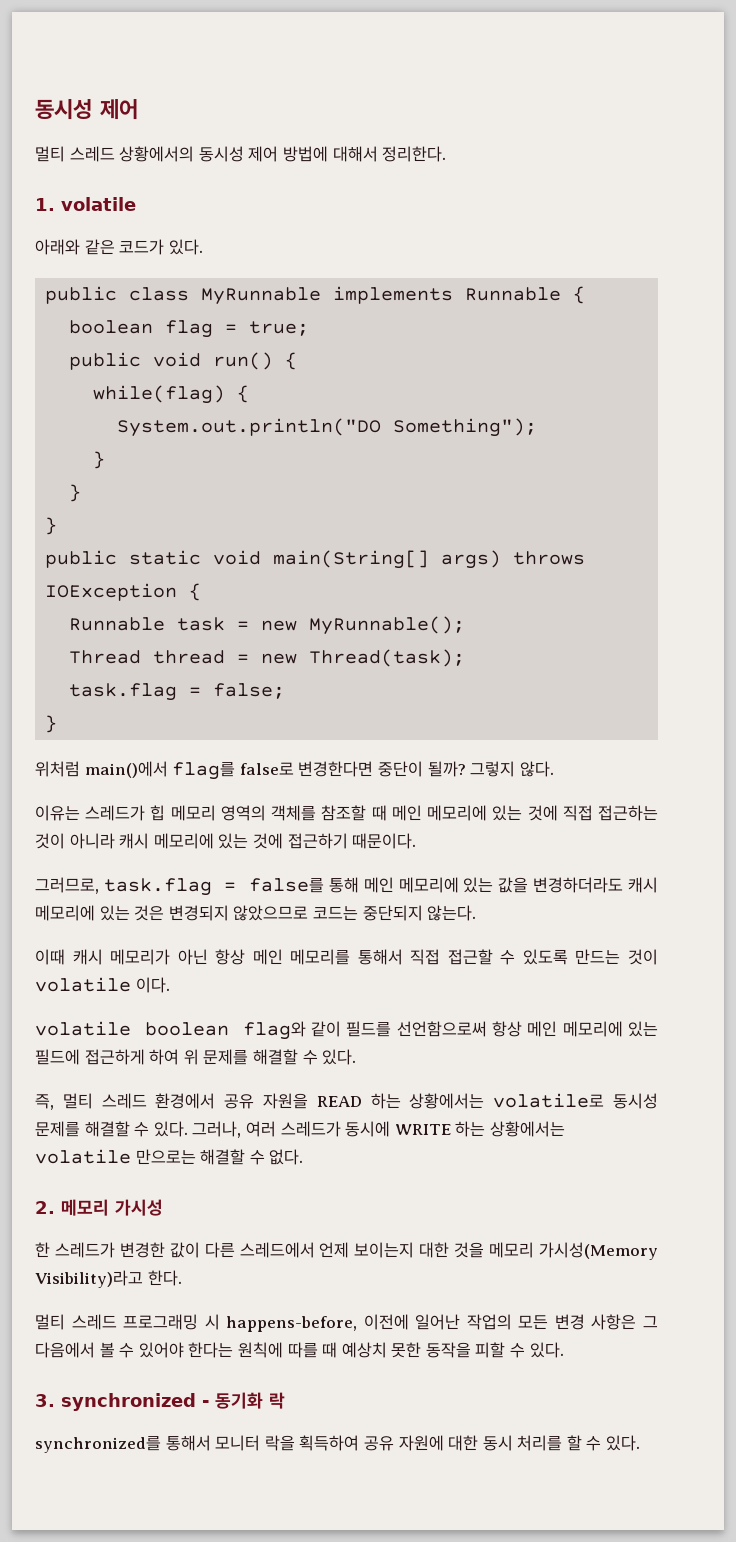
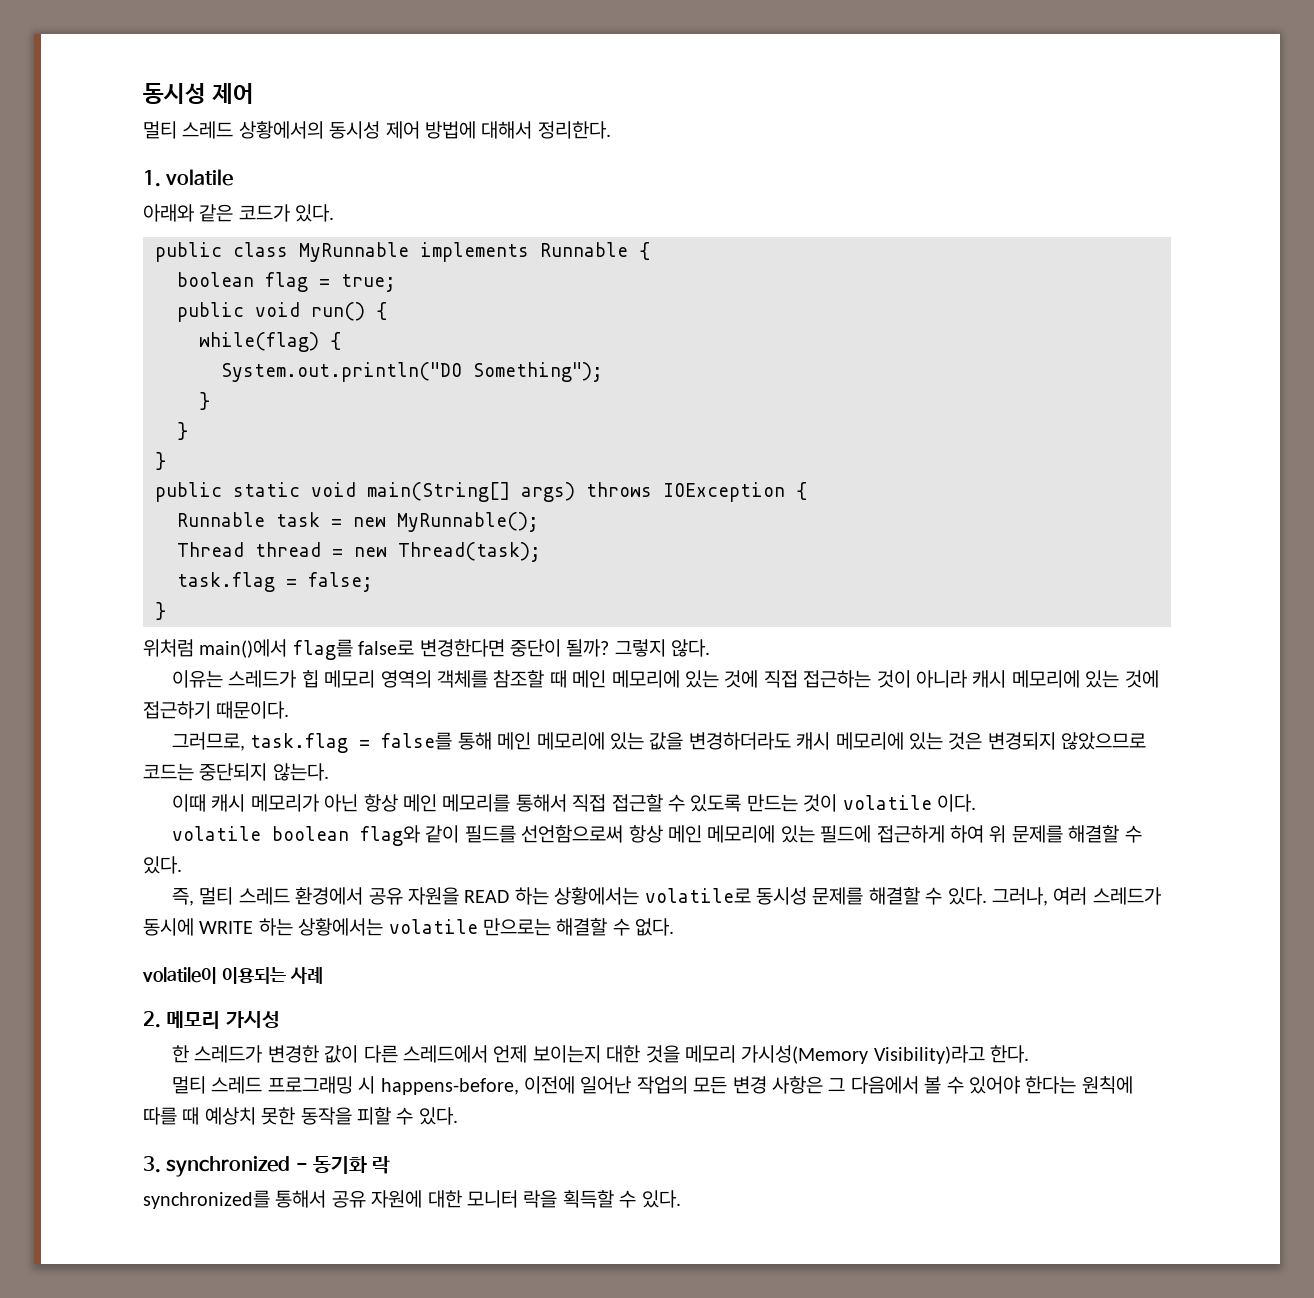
(304, 1157) none -> [142,967,323,984] // volatile이 이용되는 사례
[215,1435,582,1451] 모니터 락을 획득하여 공유 자원에 대한 동시 처리를 할 -> [331,1190,614,1208] 공유 자원에 대한 모니터 락을 획득할

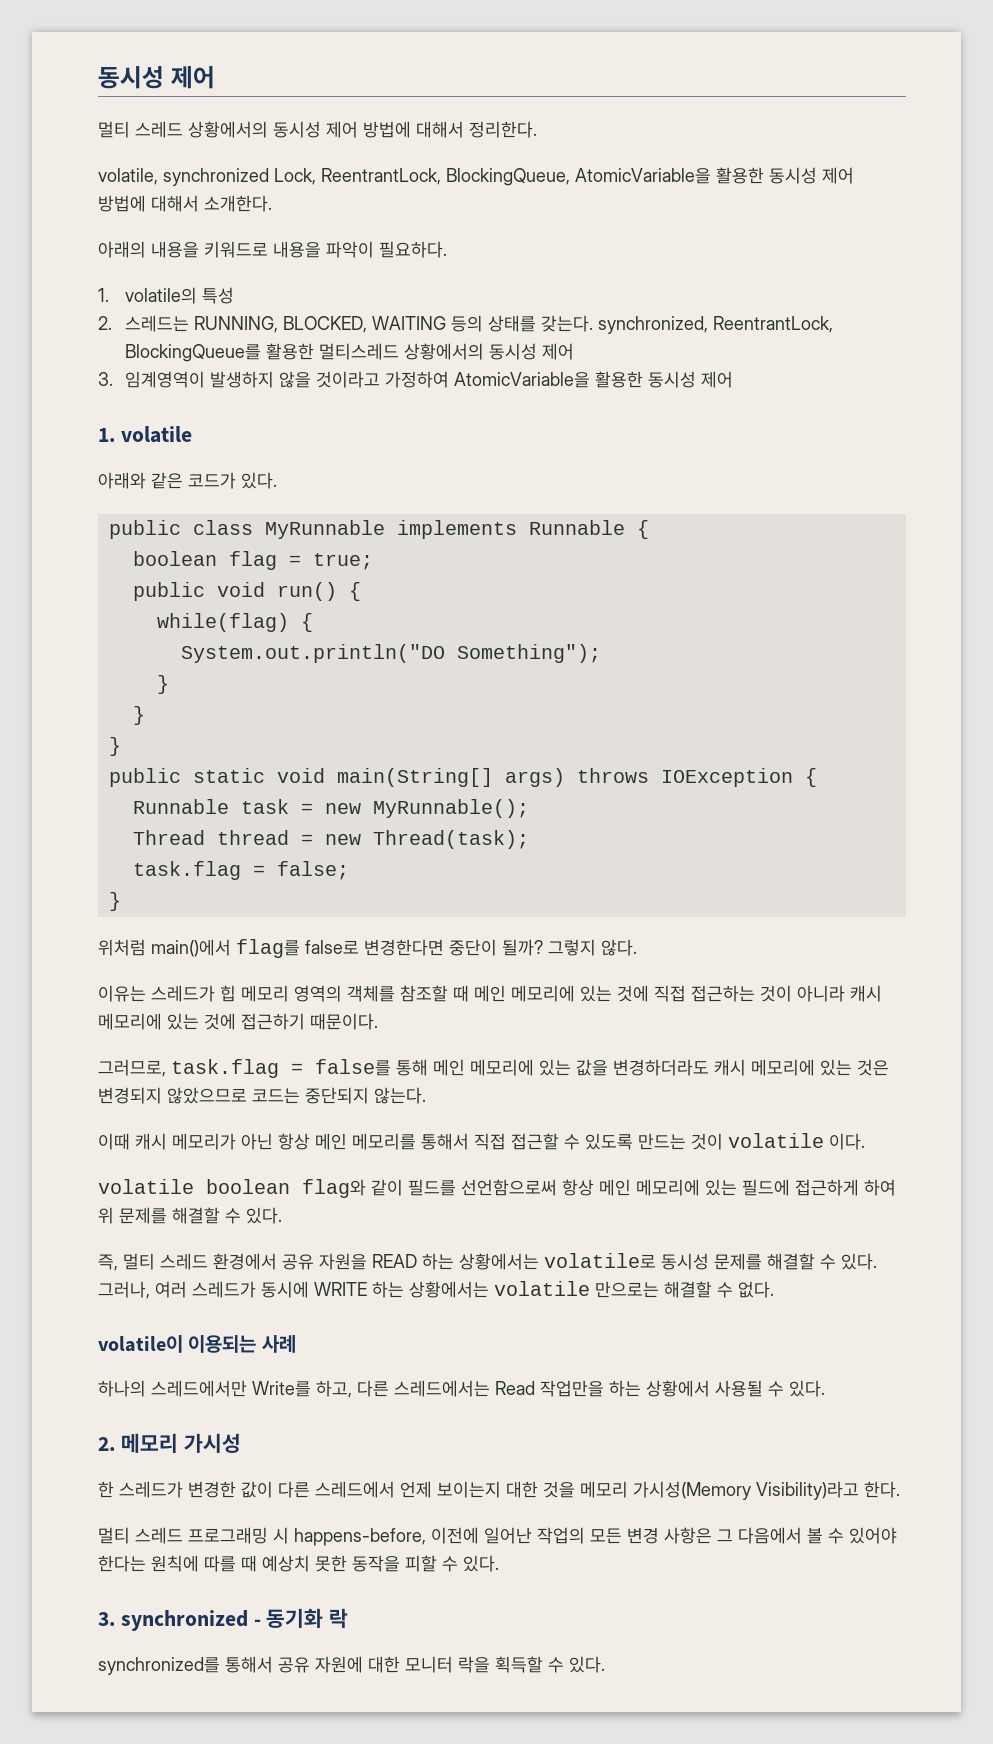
(611, 130) none -> [98,167,854,186] [98,195,272,212] [98,241,447,258] [98,287,234,304] [98,315,833,334] [124,343,574,362] [98,371,733,388] // volatile, synchronized Lock, ReentrantLock, BlockingQueue, AtomicVariable을 활용한 동시성 제어 방법에 대해서 소개한다. // 아래의 내용을 키워드로 내용을 파악이 필요하다. // 1. volatile의 특성 // 2. 스레드는 RUNNING, BLOCKED, WAITING 등의 상태를 갖는다. synchronized, ReentrantLock, BlockingQueue를 활용한 멀티스레드 상황에서의 동시성 제어 // 3. 임계영역이 발생하지 않을 것이라고 가정하여 AtomicVariable을 활용한 동시성 제어
(323, 975) none -> [98,1380,825,1398] // 하나의 스레드에서만 Write를 하고, 다른 스레드에서는 Read 작업만을 하는 상황에서 사용될 수 있다.

